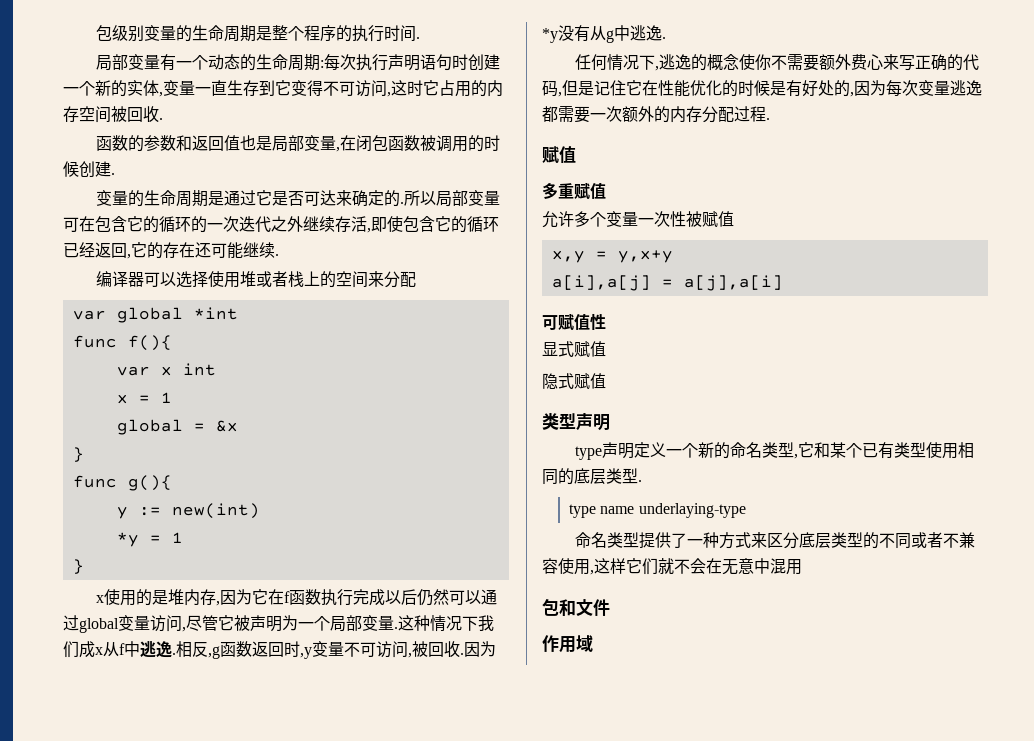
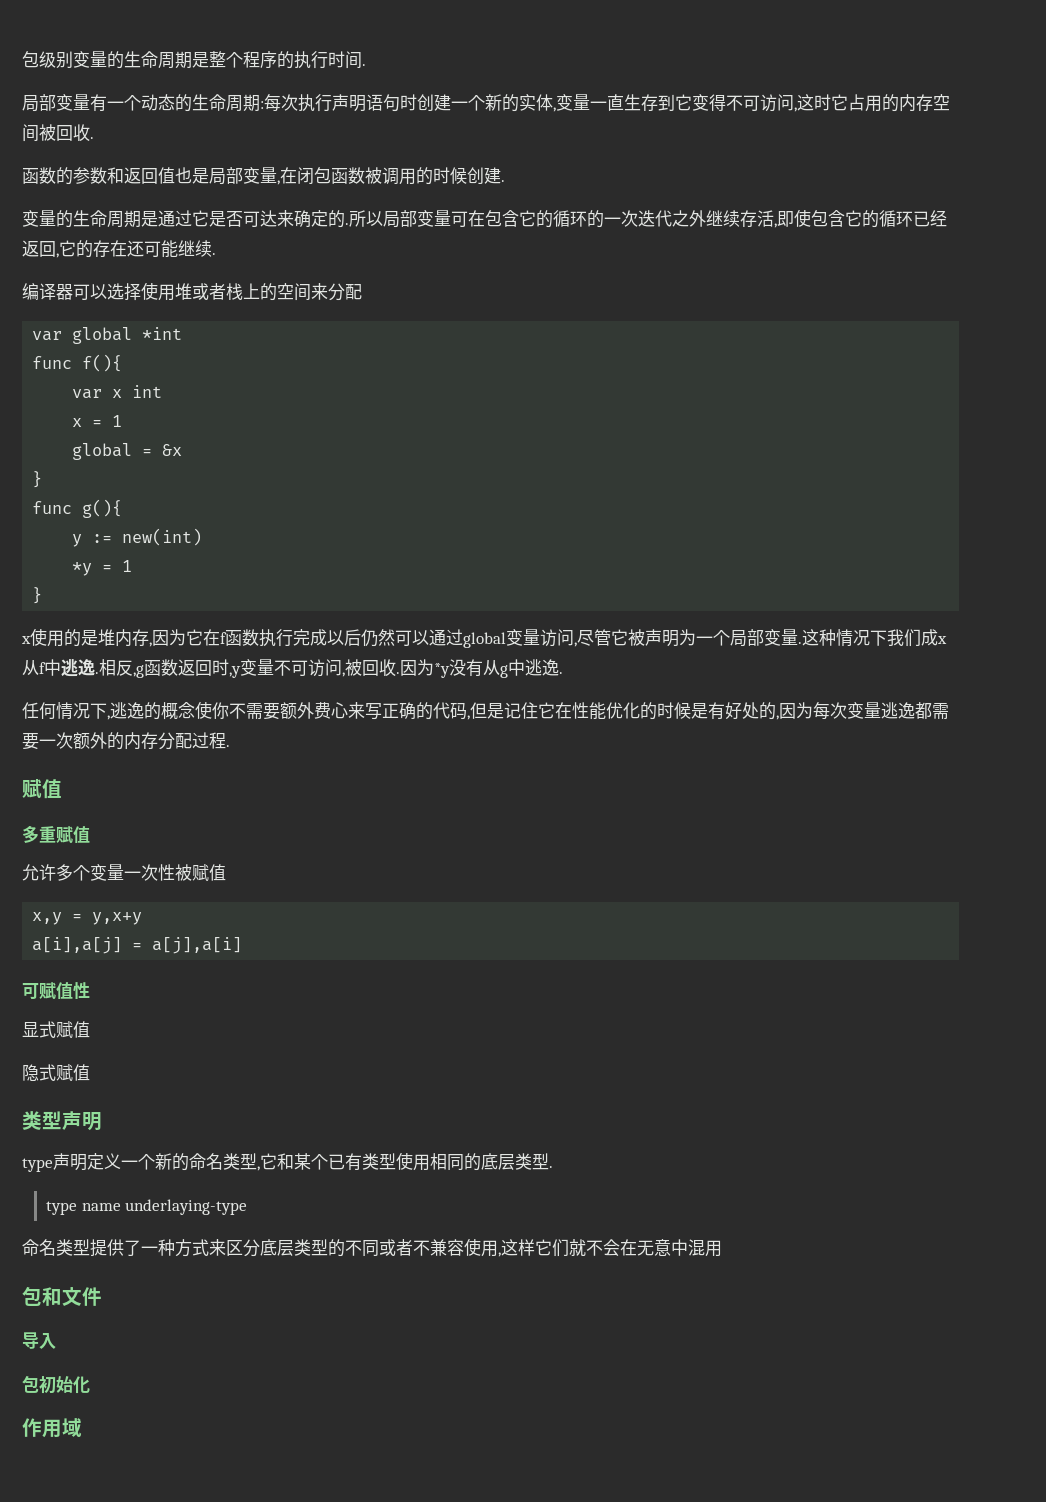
(610, 607) none -> [22,1332,56,1349] [22,1375,90,1394] // 导入 // 包初始化

